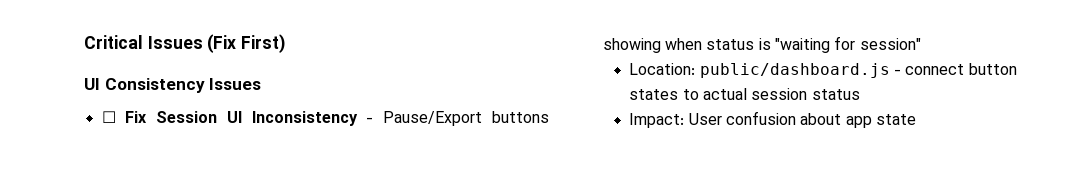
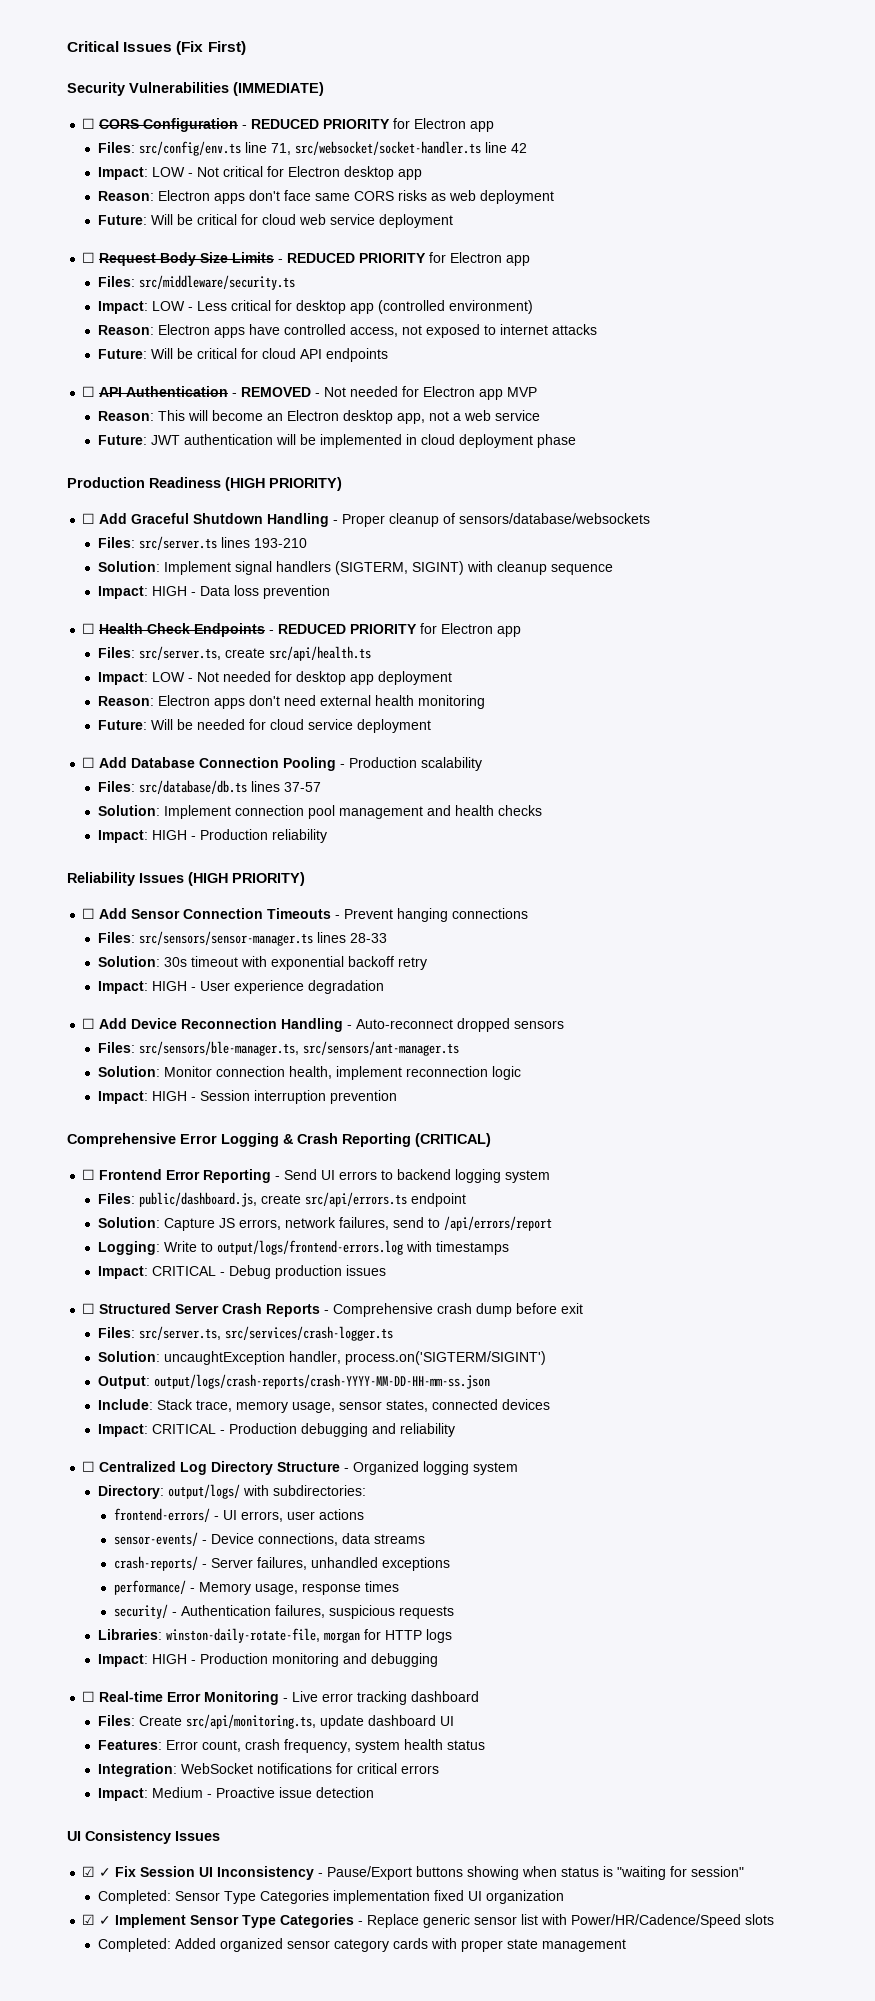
(287, 43) none -> [67,82,324,96] [82,118,495,132] [97,141,527,156] [97,166,422,180] [97,190,554,204] [97,214,453,228] [82,252,531,266] [97,275,295,290] [97,300,533,314] [97,324,597,338] [97,348,388,362] [82,386,538,400] [97,410,540,424] [97,434,576,448] [67,477,342,491] [82,513,651,527] [97,536,307,550] [97,561,613,575] [97,585,330,599] [82,623,522,637] [97,646,371,661] [97,671,452,685] [97,695,485,709] [97,719,431,733] [82,757,483,771] [97,780,321,794] [97,805,542,819] [97,829,327,843] [67,872,305,886] [82,908,529,922] [97,931,387,946] [97,956,427,970] [97,980,384,994] [82,1018,565,1032] [97,1041,459,1056] [97,1066,521,1080] [97,1090,397,1104] [67,1133,491,1147] [82,1169,551,1183] [97,1192,466,1207] [97,1216,552,1231] [97,1240,509,1255] [97,1265,386,1279] [82,1303,584,1317] [97,1326,393,1341] [97,1351,546,1365] [97,1374,490,1389] [97,1399,550,1413] [97,1423,455,1437] [82,1461,519,1475] [97,1484,366,1499] [113,1508,364,1522] [113,1532,425,1546] [113,1556,450,1571] [113,1580,399,1595] [113,1604,454,1619] [97,1628,452,1643] [97,1653,438,1667] [82,1691,480,1705] [97,1714,454,1729] [97,1739,485,1753] [97,1763,439,1777] [97,1787,374,1801] // Security Vulnerabilities (IMMEDIATE) // ☐ CORS Configuration - REDUCED PRIORITY for Electron app // Files: src/config/env.ts line 71, src/websocket/socket-handler.ts line 42 // Impact: LOW - Not critical for Electron desktop app // Reason: Electron apps don't face same CORS risks as web deployment // Future: Will be critical for cloud web service deployment // ☐ Request Body Size Limits - REDUCED PRIORITY for Electron app // Files: src/middleware/security.ts // Impact: LOW - Less critical for desktop app (controlled environment) // Reason: Electron apps have controlled access, not exposed to internet attacks // Future: Will be critical for cloud API endpoints // ☐ API Authentication - REMOVED - Not needed for Electron app MVP // Reason: This will become an Electron desktop app, not a web service // Future: JWT authentication will be implemented in cloud deployment phase // Production Readiness (HIGH PRIORITY) // ☐ Add Graceful Shutdown Handling - Proper cleanup of sensors/database/websockets // Files: src/server.ts lines 193-210 // Solution: Implement signal handlers (SIGTERM, SIGINT) with cleanup sequence // Impact: HIGH - Data loss prevention // ☐ Health Check Endpoints - REDUCED PRIORITY for Electron app // Files: src/server.ts, create src/api/health.ts // Impact: LOW - Not needed for desktop app deployment // Reason: Electron apps don't need external health monitoring // Future: Will be needed for cloud service deployment // ☐ Add Database Connection Pooling - Production scalability // Files: src/database/db.ts lines 37-57 // Solution: Implement connection pool management and health checks // Impact: HIGH - Production reliability // Reliability Issues (HIGH PRIORITY) // ☐ Add Sensor Connection Timeouts - Prevent hanging connections // Files: src/sensors/sensor-manager.ts lines 28-33 // Solution: 30s timeout with exponential backoff retry // Impact: HIGH - User experience degradation // ☐ Add Device Reconnection Handling - Auto-reconnect dropped sensors // Files: src/sensors/ble-manager.ts, src/sensors/ant-manager.ts // Solution: Monitor connection health, implement reconnection logic // Impact: HIGH - Session interruption prevention // Comprehensive Error Logging & Crash Reporting (CRITICAL) // ☐ Frontend Error Reporting - Send UI errors to backend logging system // Files: public/dashboard.js, create src/api/errors.ts endpoint // Solution: Capture JS errors, network failures, send to /api/errors/report // Logging: Write to output/logs/frontend-errors.log with timestamps // Impact: CRITICAL - Debug production issues // ☐ Structured Server Crash Reports - Comprehensive crash dump before exit // Files: src/server.ts, src/services/crash-logger.ts // Solution: uncaughtException handler, process.on('SIGTERM/SIGINT') // Output: output/logs/crash-reports/crash-YYYY-MM-DD-HH-mm-ss.json // Include: Stack trace, memory usage, sensor states, connected devices // Impact: CRITICAL - Production debugging and reliability // ☐ Centralized Log Directory Structure - Organized logging system // Directory: output/logs/ with subdirectories: // frontend-errors/ - UI errors, user actions // sensor-events/ - Device connections, data streams // crash-reports/ - Server failures, unhandled exceptions // performance/ - Memory usage, response times // security/ - Authentication failures, suspicious requests // Libraries: winston-daily-rotate-file, morgan for HTTP logs // Impact: HIGH - Production monitoring and debugging // ☐ Real-time Error Monitoring - Live error tracking dashboard // Files: Create src/api/monitoring.ts, update dashboard UI // Features: Error count, crash frequency, system health status // Integration: WebSocket notifications for critical errors // Impact: Medium - Proactive issue detection
[101,111,116,123] ☐ -> [82,1866,112,1877] ☑ ✓
[629,63,1017,78] [629,88,860,100] [629,111,916,128] Location: public/dashboard.js - connect button states to actual session status // Impact: User confusion about app state -> [97,1890,564,1904] [82,1914,775,1928] [97,1938,626,1952] Completed: Sensor Type Categories implementation fixed UI organization // ☑ ✓ Implement Sensor Type Categories - Replace generic sensor list with Power/HR/Cadence/Speed slots // Completed: Added organized sensor category cards with proper state management

